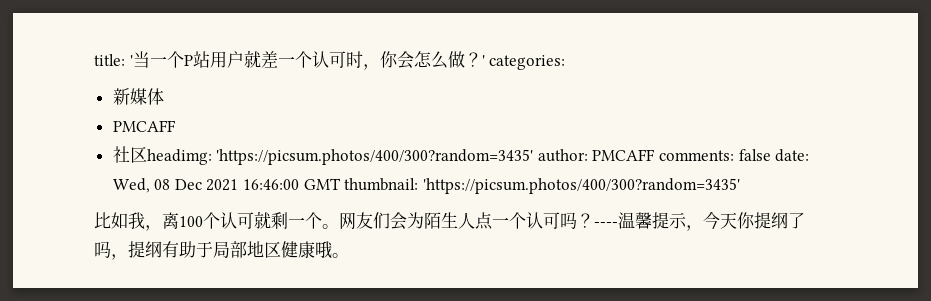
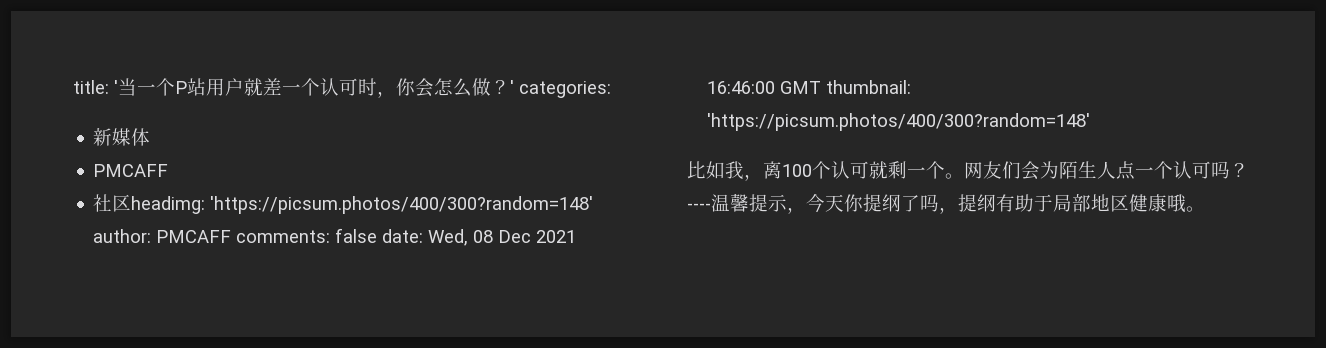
[216,149,534,165] 'https://picsum.photos/400/300?random=3435' -> [210,196,594,214] 'https://picsum.photos/400/300?random=148'
[422,178,740,194] 'https://picsum.photos/400/300?random=3435' -> [707,113,1091,131] 'https://picsum.photos/400/300?random=148'

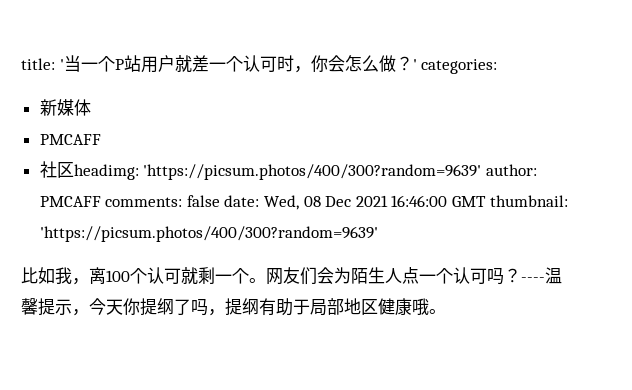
[210,196,594,214] 'https://picsum.photos/400/300?random=148' -> [143,164,482,180] 'https://picsum.photos/400/300?random=9639'
[707,113,1091,131] 'https://picsum.photos/400/300?random=148' -> [39,226,378,242] 'https://picsum.photos/400/300?random=9639'

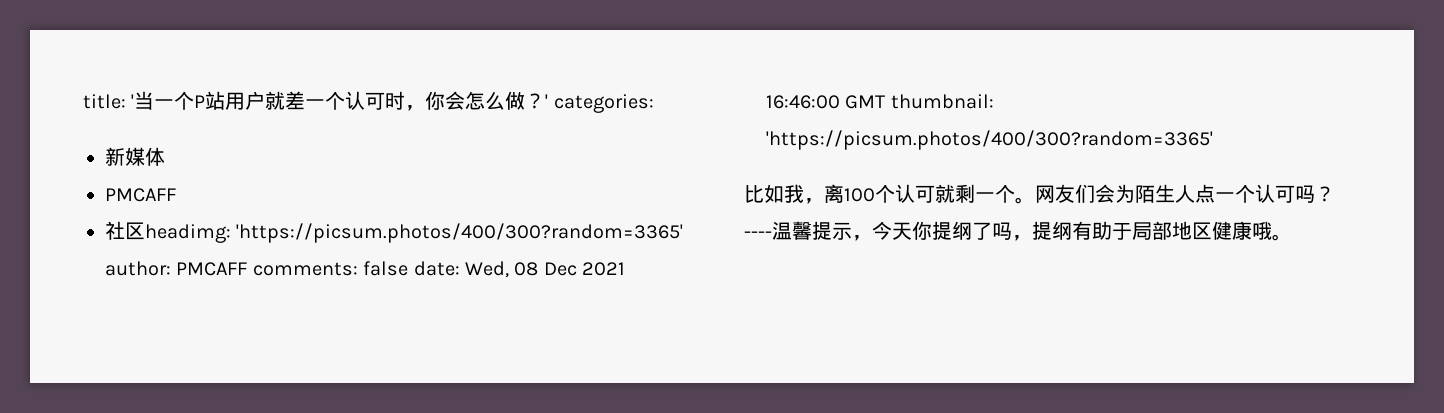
[143,164,482,180] 'https://picsum.photos/400/300?random=9639' -> [236,223,684,243] 'https://picsum.photos/400/300?random=3365'
[39,226,378,242] 'https://picsum.photos/400/300?random=9639' -> [766,130,1213,150] 'https://picsum.photos/400/300?random=3365'

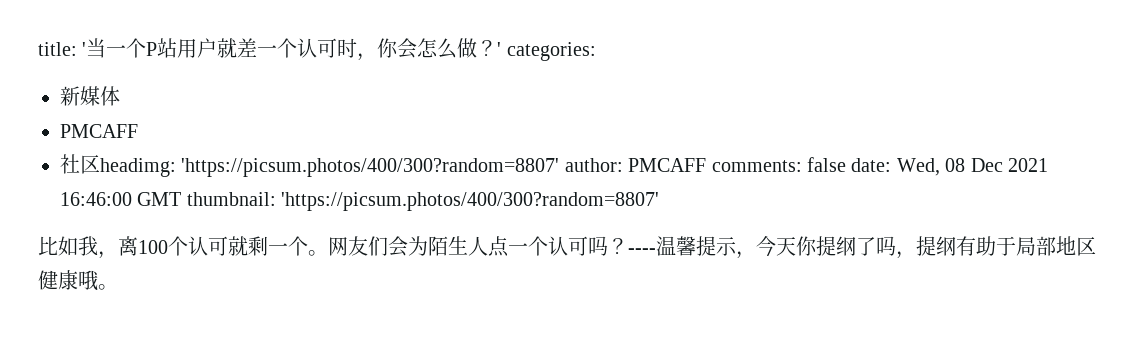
[236,223,684,243] 'https://picsum.photos/400/300?random=3365' -> [181,158,560,177] 'https://picsum.photos/400/300?random=8807'
[766,130,1213,150] 'https://picsum.photos/400/300?random=3365' -> [281,192,660,211] 'https://picsum.photos/400/300?random=8807'

